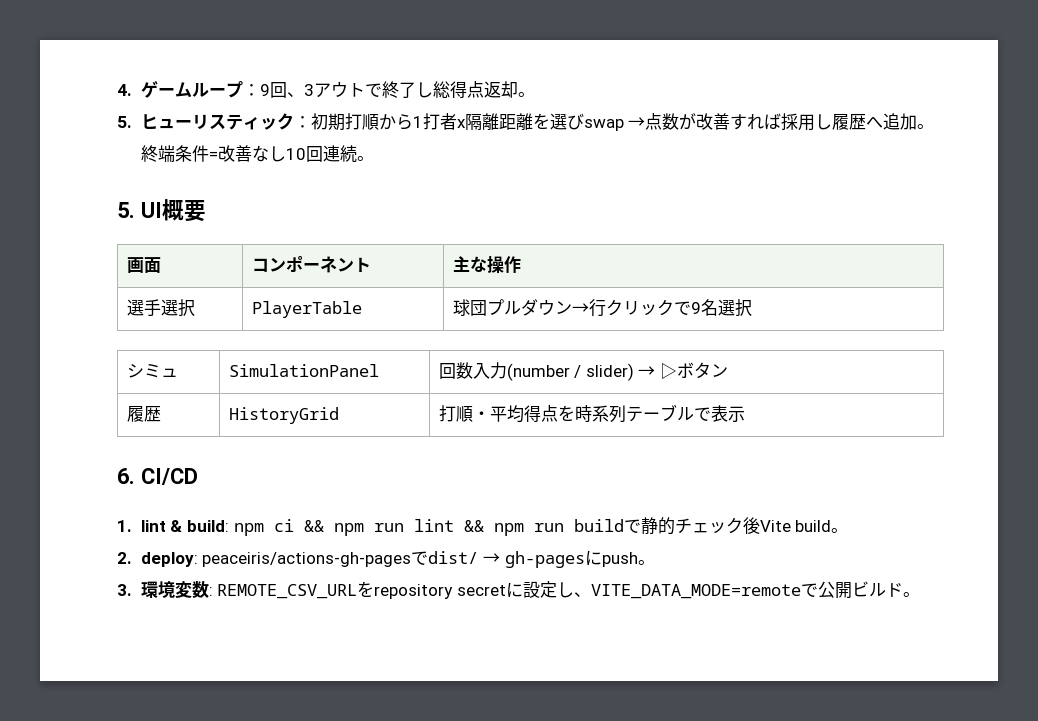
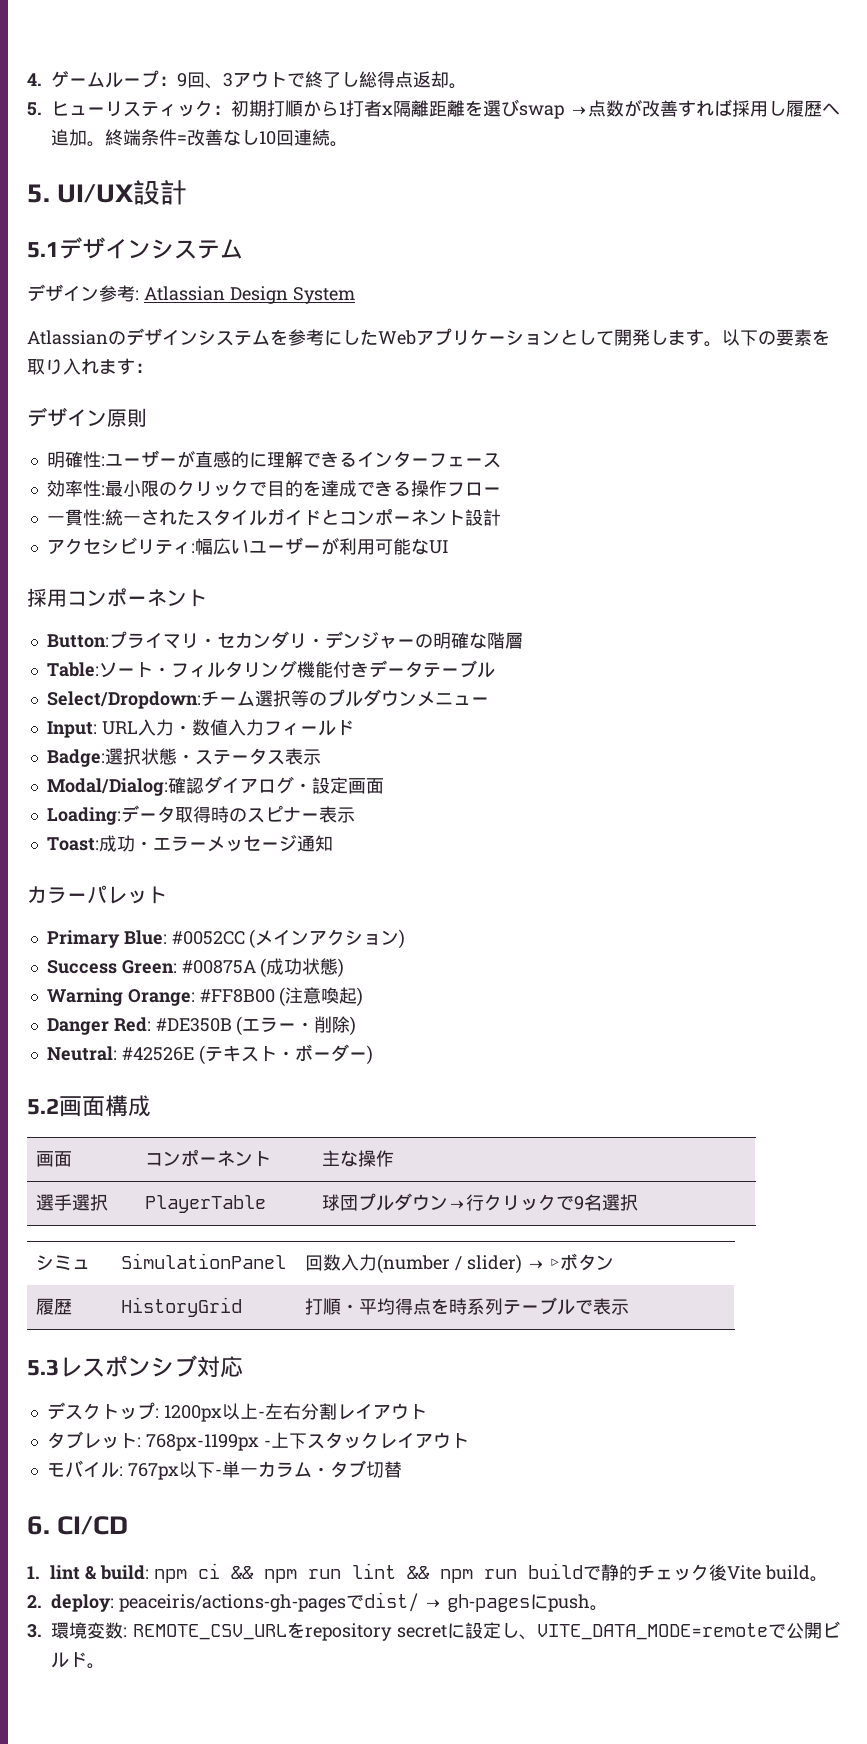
[140,199,206,222] UI概要 -> [57,180,188,205] [27,237,243,259] [27,284,355,304] [27,328,830,347] [27,358,153,375] [27,407,147,427] [46,450,501,468] [46,480,501,497] [46,508,501,526] [46,537,449,555] [27,588,207,607] [46,631,523,649] [46,660,495,678] [46,689,489,709] [46,719,354,738] [46,748,321,767] [46,776,384,796] [46,805,355,825] [46,835,333,852] [27,885,167,904] [46,929,406,949] [46,958,345,978] [46,987,364,1007] [46,1016,357,1036] [46,1044,373,1065] [27,1095,151,1117] UI/UX設計 // 5.1デザインシステム // デザイン参考: Atlassian Design System // Atlassianのデザインシステムを参考にしたWebアプリケーションとして開発します。以下の要素を取り入れます： // デザイン原則 // 明確性:ユーザーが直感的に理解できるインターフェース // 効率性:最小限のクリックで目的を達成できる操作フロー // 一貫性:統一されたスタイルガイドとコンポーネント設計 // アクセシビリティ:幅広いユーザーが利用可能なUI // 採用コンポーネント // Button:プライマリ・セカンダリ・デンジャーの明確な階層 // Table:ソート・フィルタリング機能付きデータテーブル // Select/Dropdown:チーム選択等のプルダウンメニュー // Input: URL入力・数値入力フィールド // Badge:選択状態・ステータス表示 // Modal/Dialog:確認ダイアログ・設定画面 // Loading:データ取得時のスピナー表示 // Toast:成功・エラーメッセージ通知 // カラーパレット // Primary Blue: #0052CC (メインアクション) // Success Green: #00875A (成功状態) // Warning Orange: #FF8B00 (注意喚起) // Danger Red: #DE350B (エラー・削除) // Neutral: #42526E (テキスト・ボーダー) // 5.2画面構成
(745, 414) none -> [27,1355,243,1378] [46,1402,427,1422] [46,1431,469,1451] [46,1460,402,1480] // 5.3レスポンシブ対応 // デスクトップ: 1200px以上-左右分割レイアウト // タブレット: 768px-1199px -上下スタックレイアウト // モバイル: 767px以下-単一カラム・タブ切替

